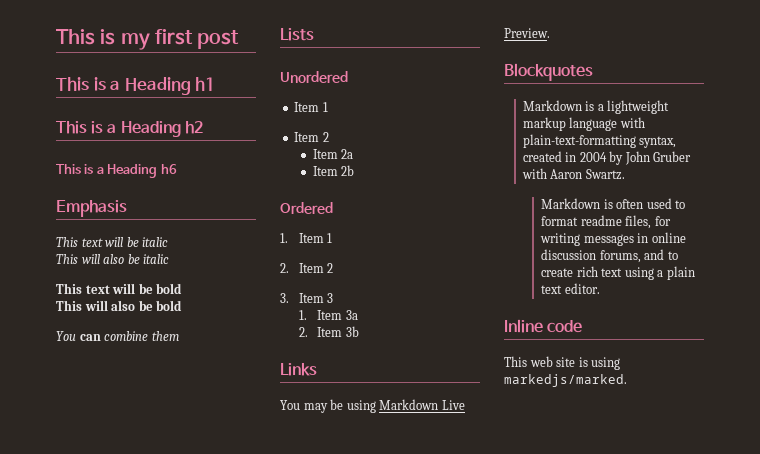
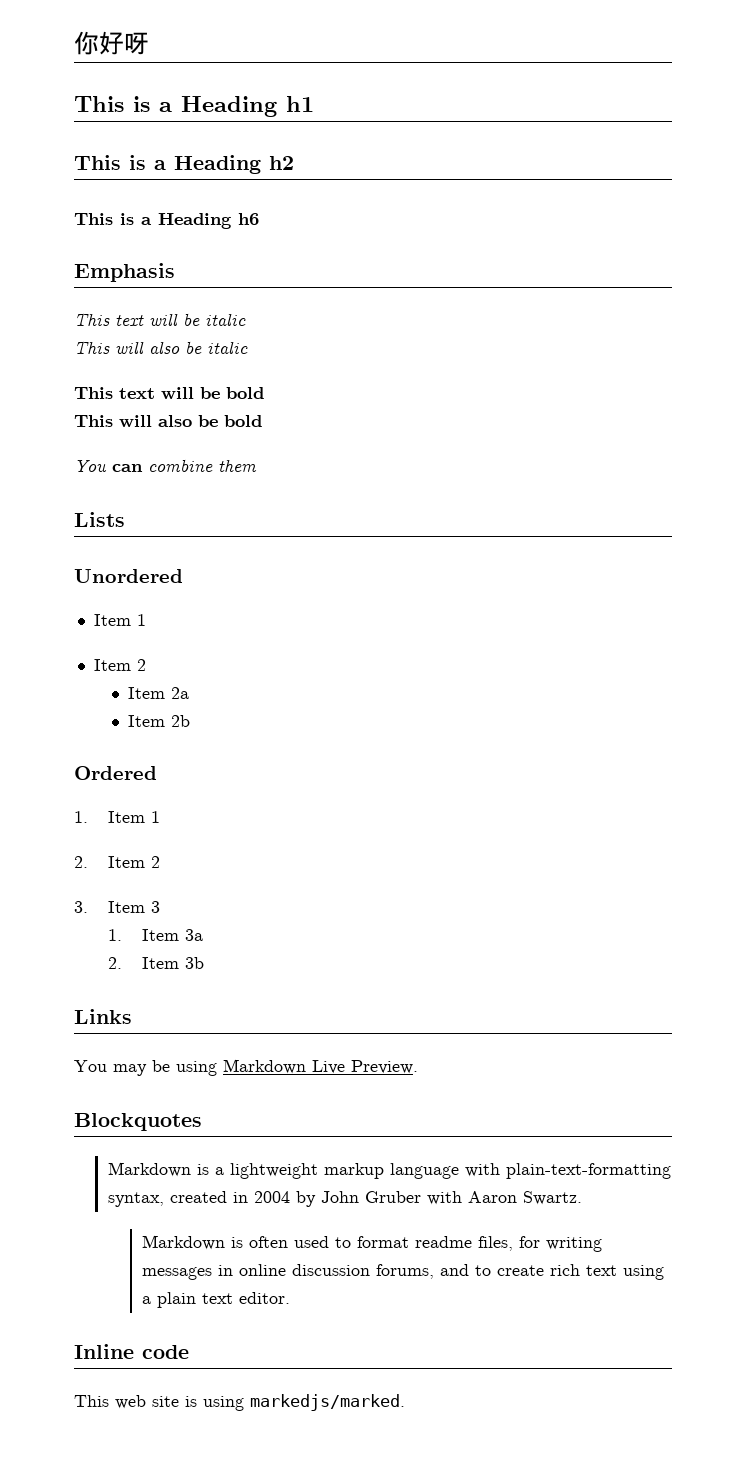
[56,29,240,50] This is my first post -> [74,31,149,55] 你好呀

